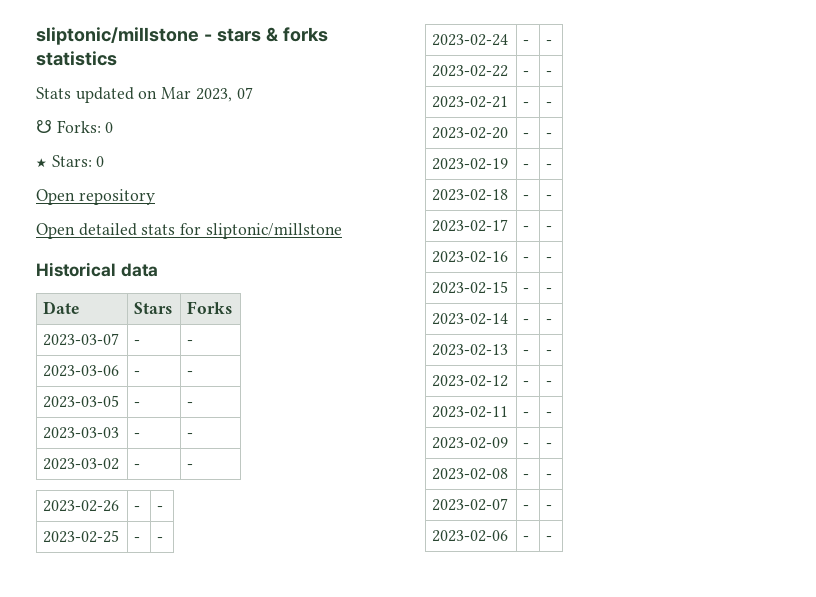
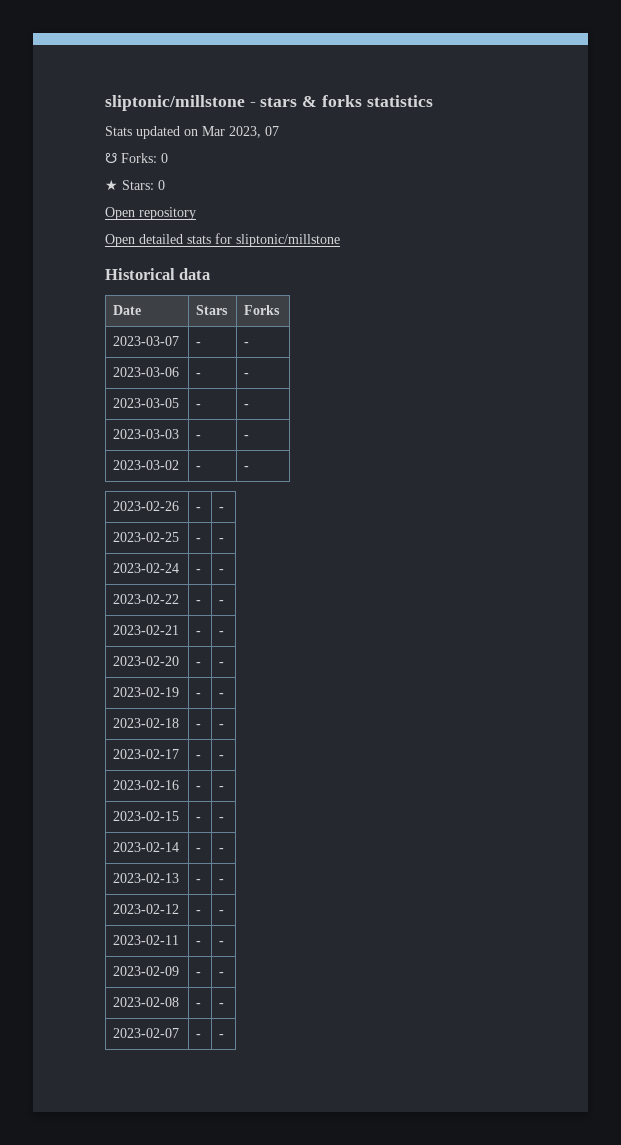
[432,530,509,542] [523,536,530,541] [546,536,553,541] // 2023-02-06 | - | - -> (225, 1036) none

